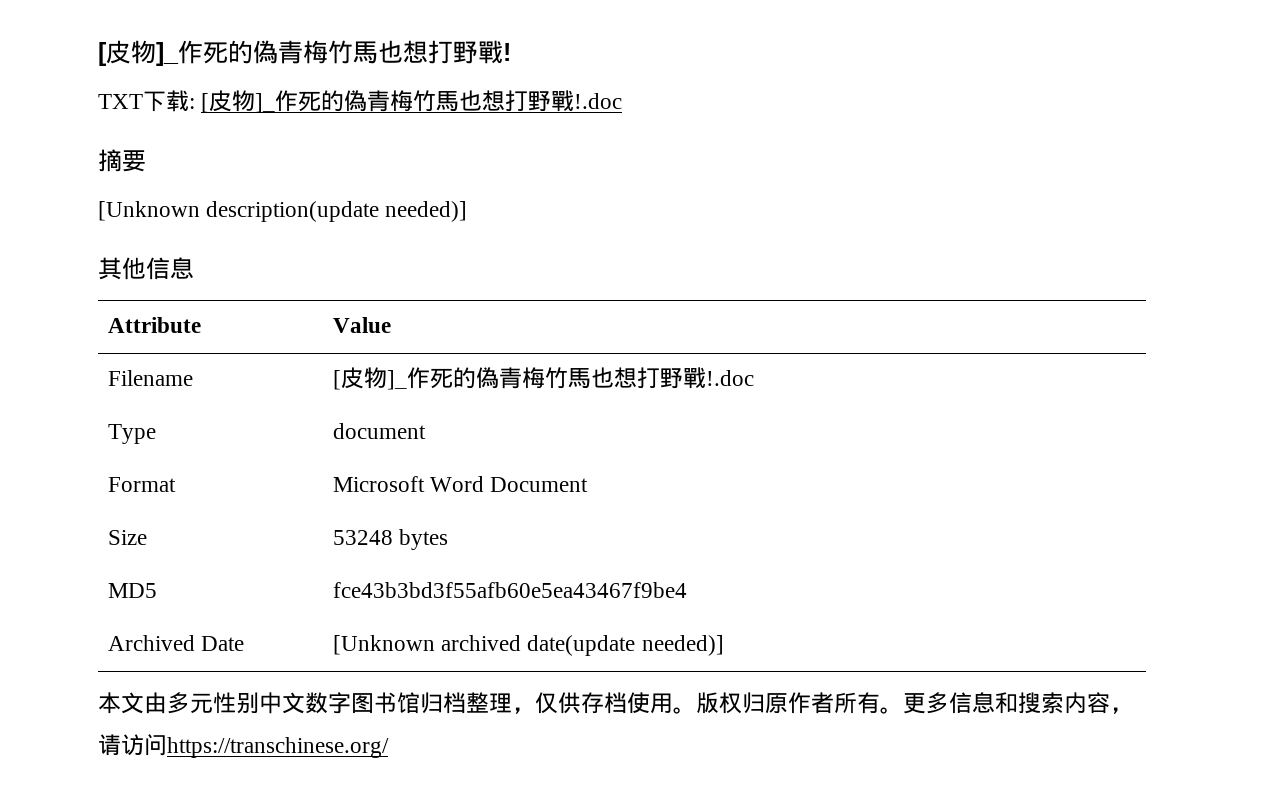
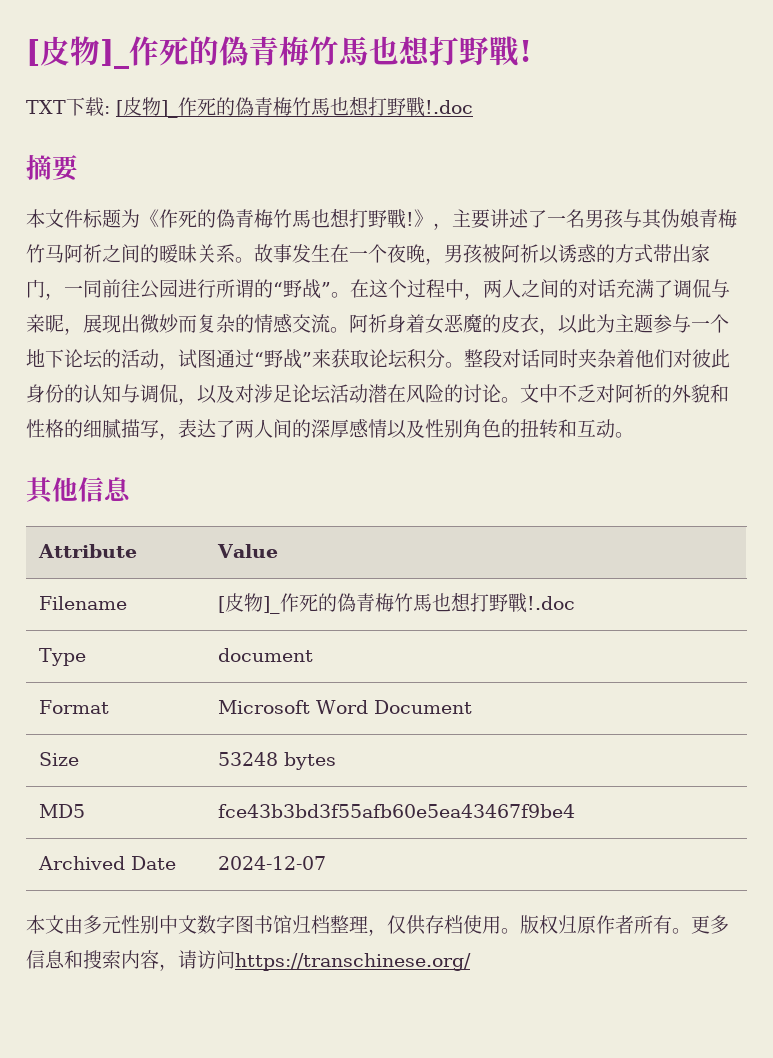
[98,201,468,222] [Unknown description(update needed)] -> [26,208,737,230] [26,244,710,265] [26,279,730,300] [26,314,729,335] [26,349,730,370] [26,384,729,405] [26,419,634,440] 本文件标题为《作死的偽青梅竹馬也想打野戰!》，主要讲述了一名男孩与其伪娘青梅竹马阿祈之间的暧昧关系。故事发生在一个夜晚，男孩被阿祈以诱惑的方式带出家门，一同前往公园进行所谓的“野战”。在这个过程中，两人之间的对话充满了调侃与亲昵，展现出微妙而复杂的情感交流。阿祈身着女恶魔的皮衣，以此为主题参与一个地下论坛的活动，试图通过“野战”来获取论坛积分。整段对话同时夹杂着他们对彼此身份的认知与调侃，以及对涉足论坛活动潜在风险的讨论。文中不乏对阿祈的外貌和性格的细腻描写，表达了两人间的深厚感情以及性别角色的扭转和互动。
[333,635,724,656] [Unknown archived date(update needed)] -> [218,856,327,870] 2024-12-07

